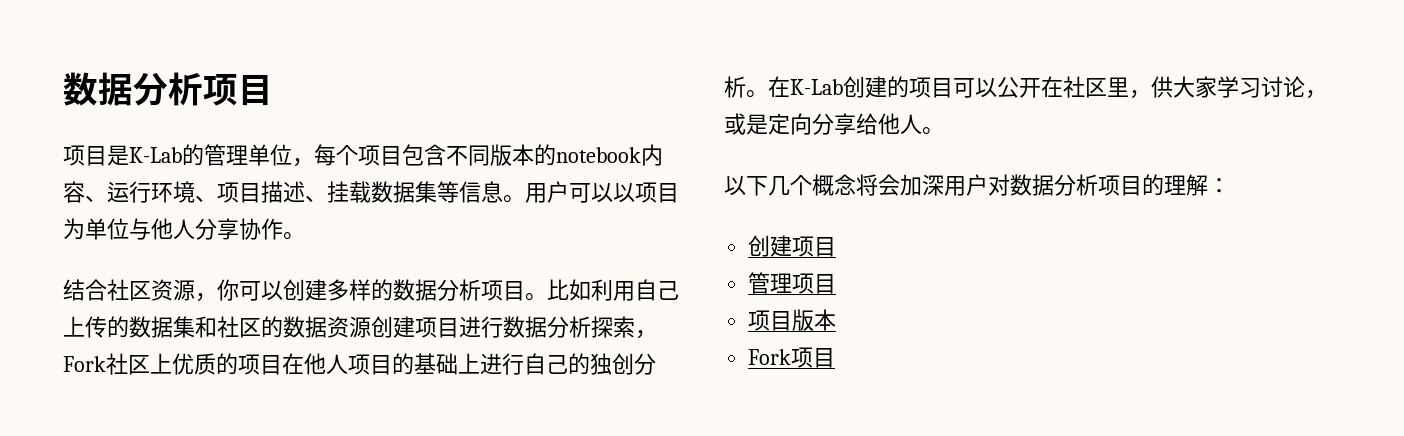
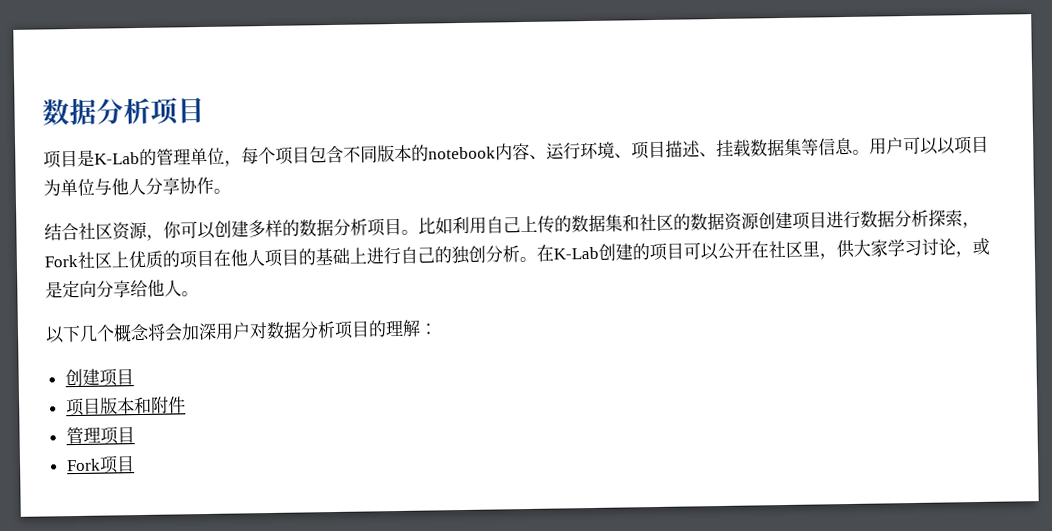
(837, 247) none -> [65,396,186,417] // 项目版本和附件
[748,309,837,331] // 项目版本 -> (135, 435) none

